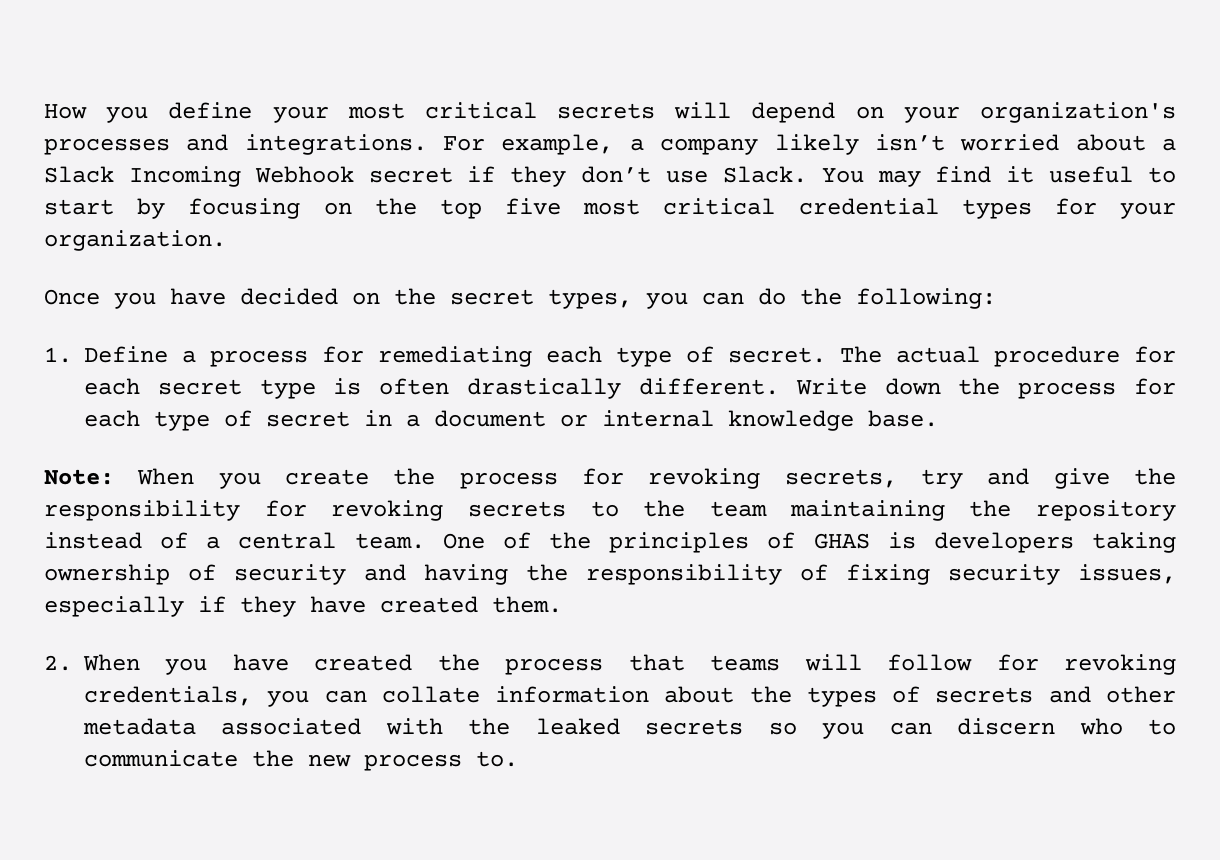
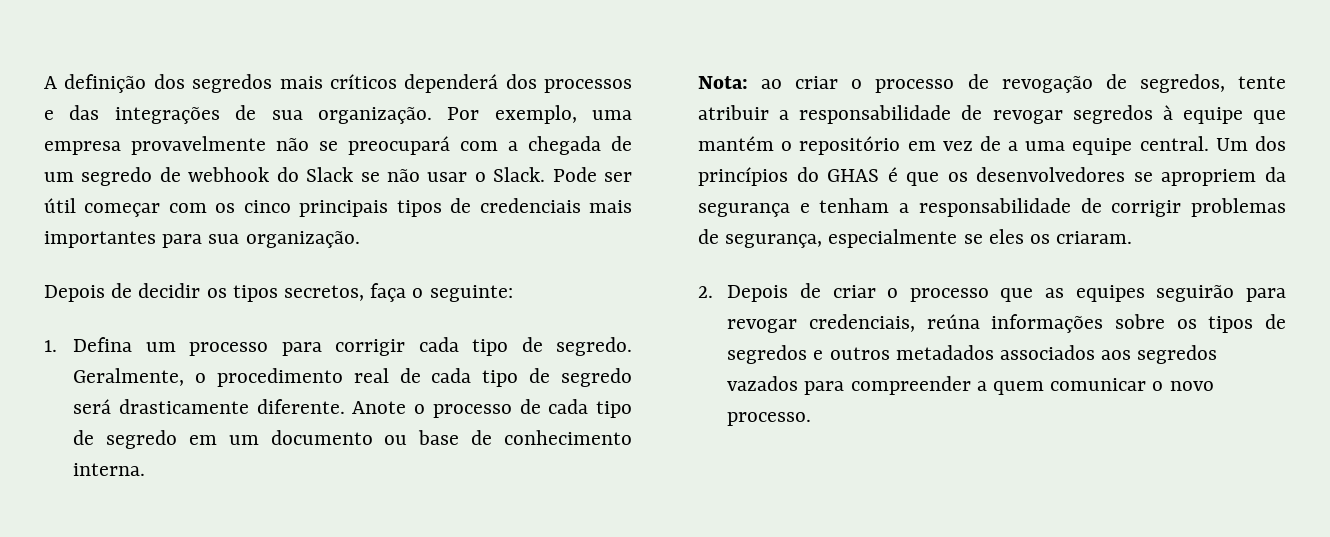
[44,102,1176,123] [44,134,1176,155] [44,166,1177,187] [44,198,1176,219] [44,230,226,251] [44,288,996,309] [44,346,1176,367] [84,378,1177,399] [84,410,938,431] [44,468,1177,489] [44,500,1176,521] [44,532,1176,553] [44,564,1176,585] [44,596,562,617] [44,654,1177,675] [84,686,1176,707] [83,718,1177,739] [84,750,518,771] How you define your most critical secrets will depend on your organization's processes and integrations. For example, a company likely isn’t worried about a Slack Incoming Webhook secret if they don’t use Slack. You may find it useful to start by focusing on the top five most critical credential types for your organization. // Once you have decided on the secret types, you can do the following: // 1. Define a process for remediating each type of secret. The actual procedure for each secret type is often drastically different. Write down the process for each type of secret in a document or internal knowledge base. // Note: When you create the process for revoking secrets, try and give the responsibility for revoking secrets to the team maintaining the repository instead of a central team. One of the principles of GHAS is developers taking ownership of security and having the responsibility of fixing security issues, especially if they have created them. // 2. When you have created the process that teams will follow for revoking credentials, you can collate information about the types of secrets and other metadata associated with the leaked secrets so you can discern who to communicate the new process to. -> [44,74,632,93] [44,105,632,124] [44,136,632,155] [44,167,633,186] [44,198,633,217] [44,231,360,248] [44,283,513,302] [44,337,632,356] [73,368,632,387] [73,399,632,418] [73,430,632,449] [73,463,146,476] [698,74,1286,93] [698,105,1286,124] [698,136,1286,155] [698,167,1286,186] [698,198,1286,217] [698,229,1133,248] [698,283,1286,302] [727,314,1286,333] [727,345,1218,364] [727,376,1214,395] [727,412,812,426] A definição dos segredos mais críticos dependerá dos processos e das integrações de sua organização. Por exemplo, uma empresa provavelmente não se preocupará com a chegada de um segredo de webhook do Slack se não usar o Slack. Pode ser útil começar com os cinco principais tipos de credenciais mais importantes para sua organização. // Depois de decidir os tipos secretos, faça o seguinte: // 1. Defina um processo para corrigir cada tipo de segredo. Geralmente, o procedimento real de cada tipo de segredo será drasticamente diferente. Anote o processo de cada tipo de segredo em um documento ou base de conhecimento interna. // Nota: ao criar o processo de revogação de segredos, tente atribuir a responsabilidade de revogar segredos à equipe que mantém o repositório em vez de a uma equipe central. Um dos princípios do GHAS é que os desenvolvedores se apropriem da segurança e tenham a responsabilidade de corrigir problemas de segurança, especialmente se eles os criaram. // 2. Depois de criar o processo que as equipes seguirão para revogar credenciais, reúna informações sobre os tipos de segredos e outros metadados associados aos segredos vazados para compreender a quem comunicar o novo processo.

